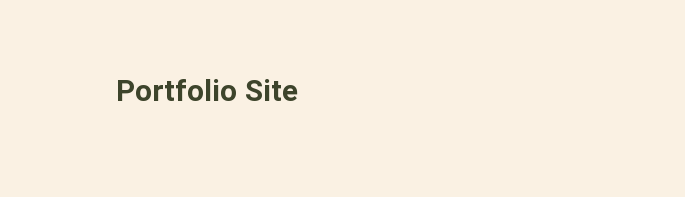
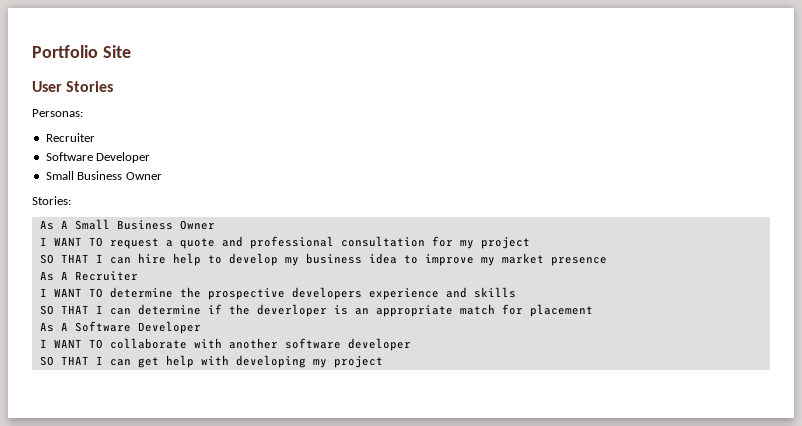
(298, 90) none -> [32,81,114,92] [32,109,83,117] [45,133,95,142] [45,152,151,163] [45,171,162,180] [32,196,71,205] [39,219,215,230] [39,236,530,249] [39,253,607,266] [39,271,138,281] [39,287,516,300] [39,304,593,317] [39,321,201,334] [39,338,411,351] [39,355,383,368] // User Stories // Personas: // Recruiter // Software Developer // Small Business Owner // Stories: // As A Small Business Owner // I WANT TO request a quote and professional consultation for my project // SO THAT I can hire help to develop my business idea to improve my market presence // As A Recruiter // I WANT TO determine the prospective developers experience and skills // SO THAT I can determine if the deverloper is an appropriate match for placement // As A Software Developer // I WANT TO collaborate with another software developer // SO THAT I can get help with developing my project

